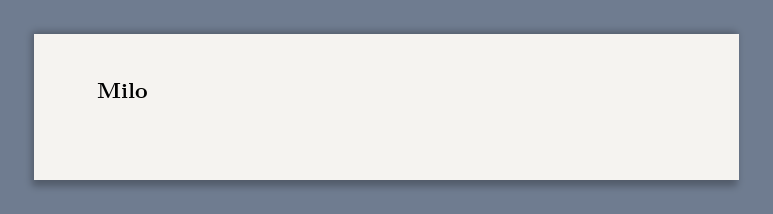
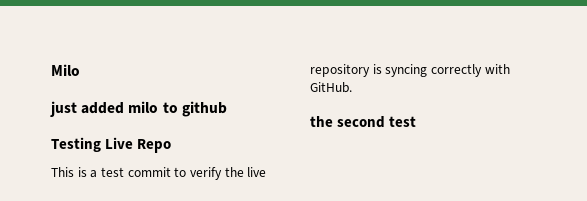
(148, 90) none -> [50,101,227,117] [51,137,172,153] [51,167,267,180] [310,64,510,77] [310,82,352,93] [310,116,417,128] // just added milo to github // Testing Live Repo // This is a test commit to verify the live repository is syncing correctly with GitHub. // the second test

